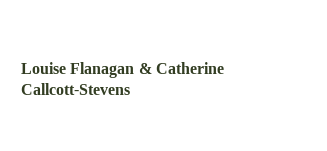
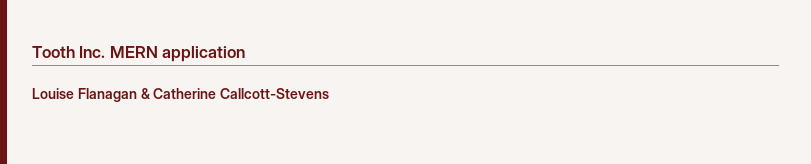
(21, 68) none -> [32,46,246,62] Tooth Inc. MERN application //

